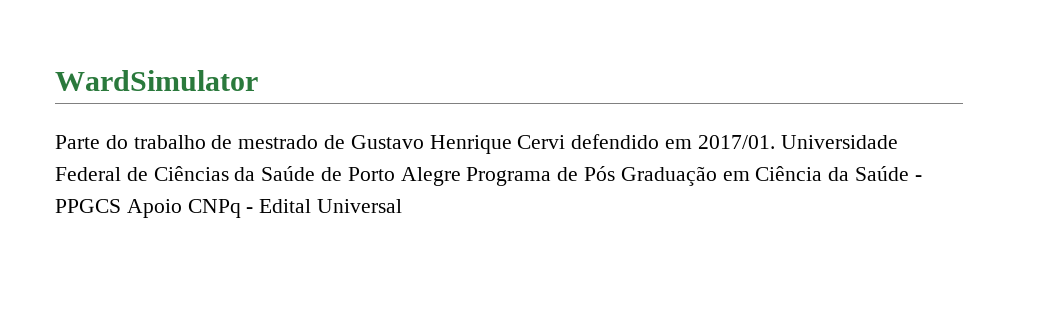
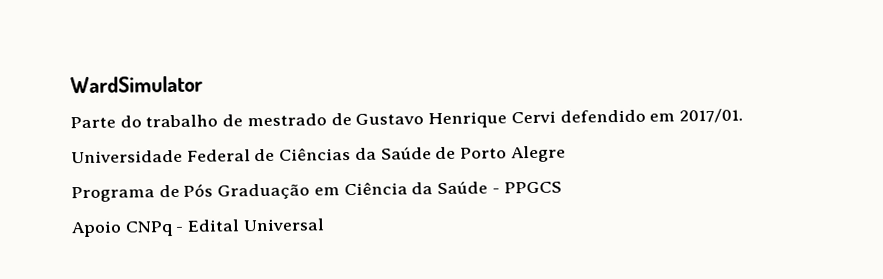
(775, 142) none -> (743, 116) //
(461, 176) none -> (566, 154) //
(121, 206) none -> (562, 187) //

